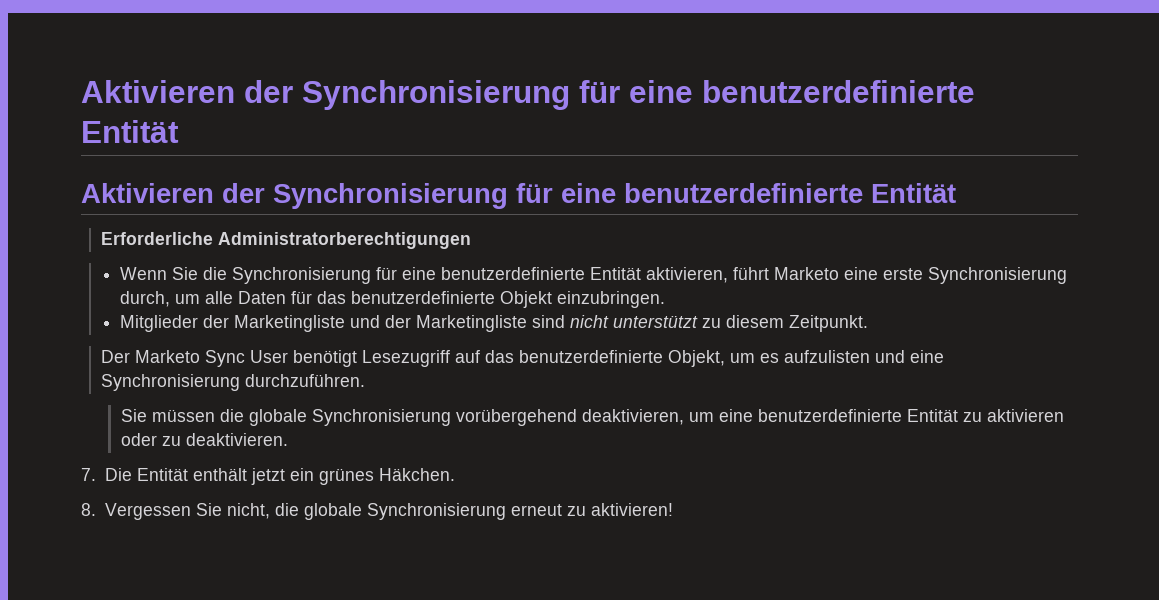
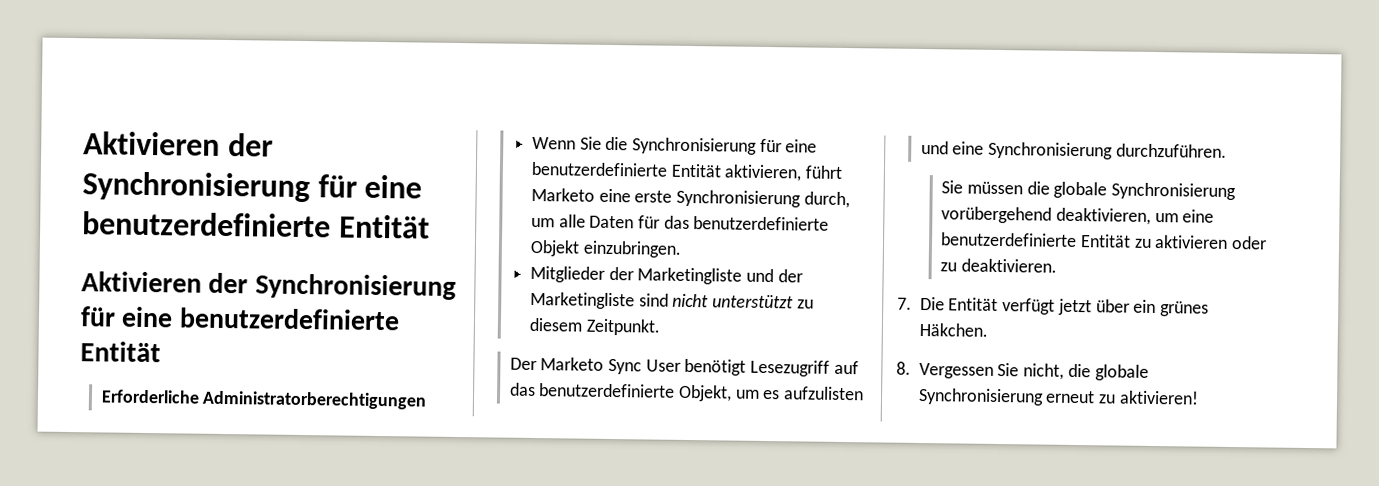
[192,468,285,485] enthält jetzt -> [1002,298,1130,316] verfügt jetzt über

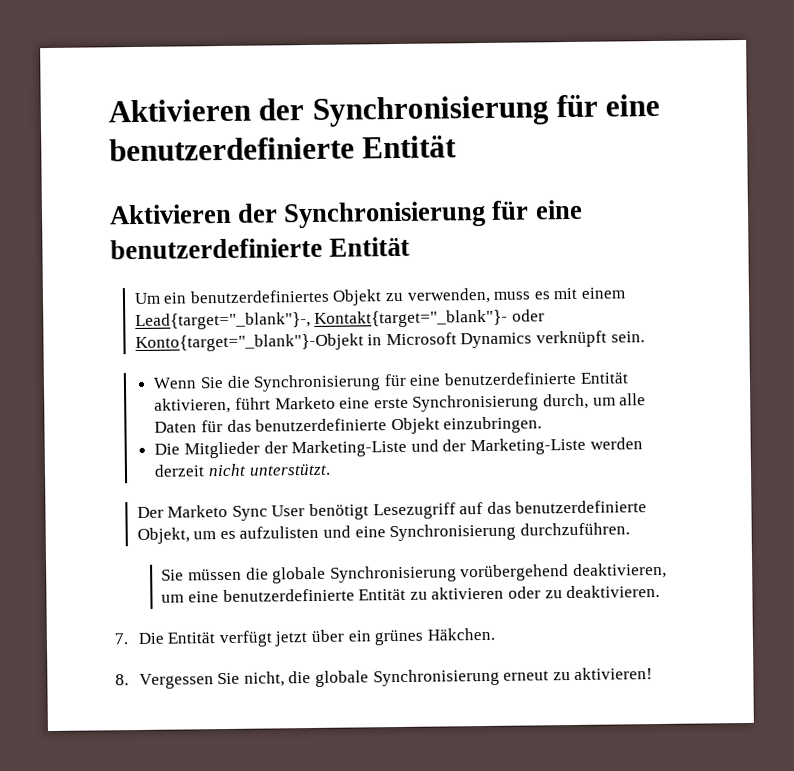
[100,389,428,410] Erforderliche Administratorberechtigungen -> [133,287,627,306] [134,309,545,331] [134,330,645,353] Um ein benutzerdefiniertes Objekt zu verwenden, muss es mit einem Lead{target="_blank"}-, Kontakt{target="_blank"}- oder Konto{target="_blank"}-Objekt in Microsoft Dynamics verknüpft sein.
(682, 249) none -> [154,443,181,455] Die
[637,267,743,285] Marketingliste -> [291,439,408,458] Marketing-Liste
[529,291,814,310] [528,317,661,336] Marketingliste sind nicht unterstützt zu diesem Zeitpunkt. -> [469,437,643,456] [154,463,331,477] Marketing-Liste werden derzeit nicht unterstützt.

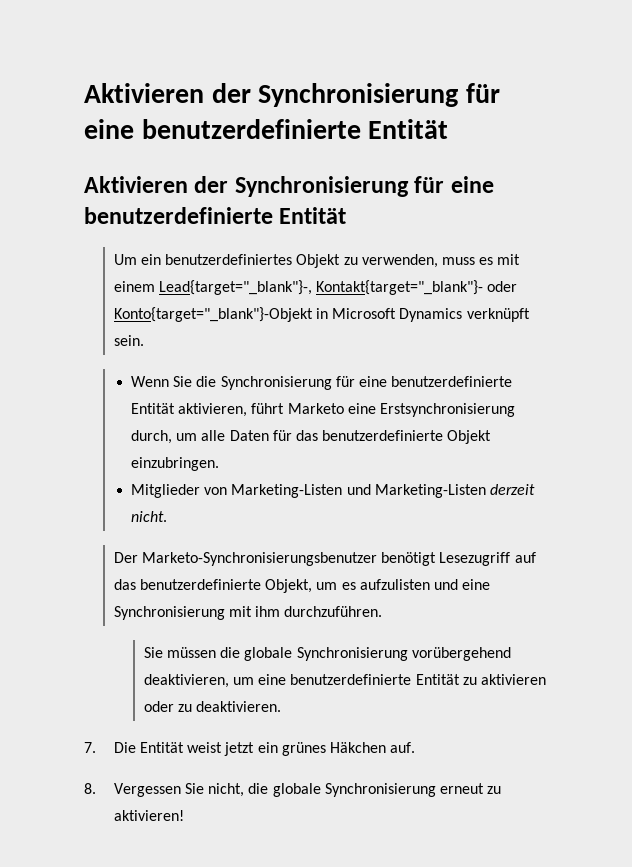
[373,394,540,412] erste Synchronisierung -> [379,403,515,417] Erstsynchronisierung
[154,437,643,459] [154,463,331,477] [136,504,306,521] Die Mitglieder der Marketing-Liste und der Marketing-Liste werden derzeit nicht unterstützt. // Der Marketo Sync User -> [130,484,535,498] [130,511,167,522] [113,552,378,566] Mitglieder von Marketing-Listen und Marketing-Listen derzeit nicht. // Der Marketo-Synchronisierungsbenutzer
(517, 532) none -> [229,606,281,617] mit ihm
[218,627,495,648] verfügt jetzt über ein grünes Häkchen. -> [187,742,416,756] weist jetzt ein grünes Häkchen auf.

